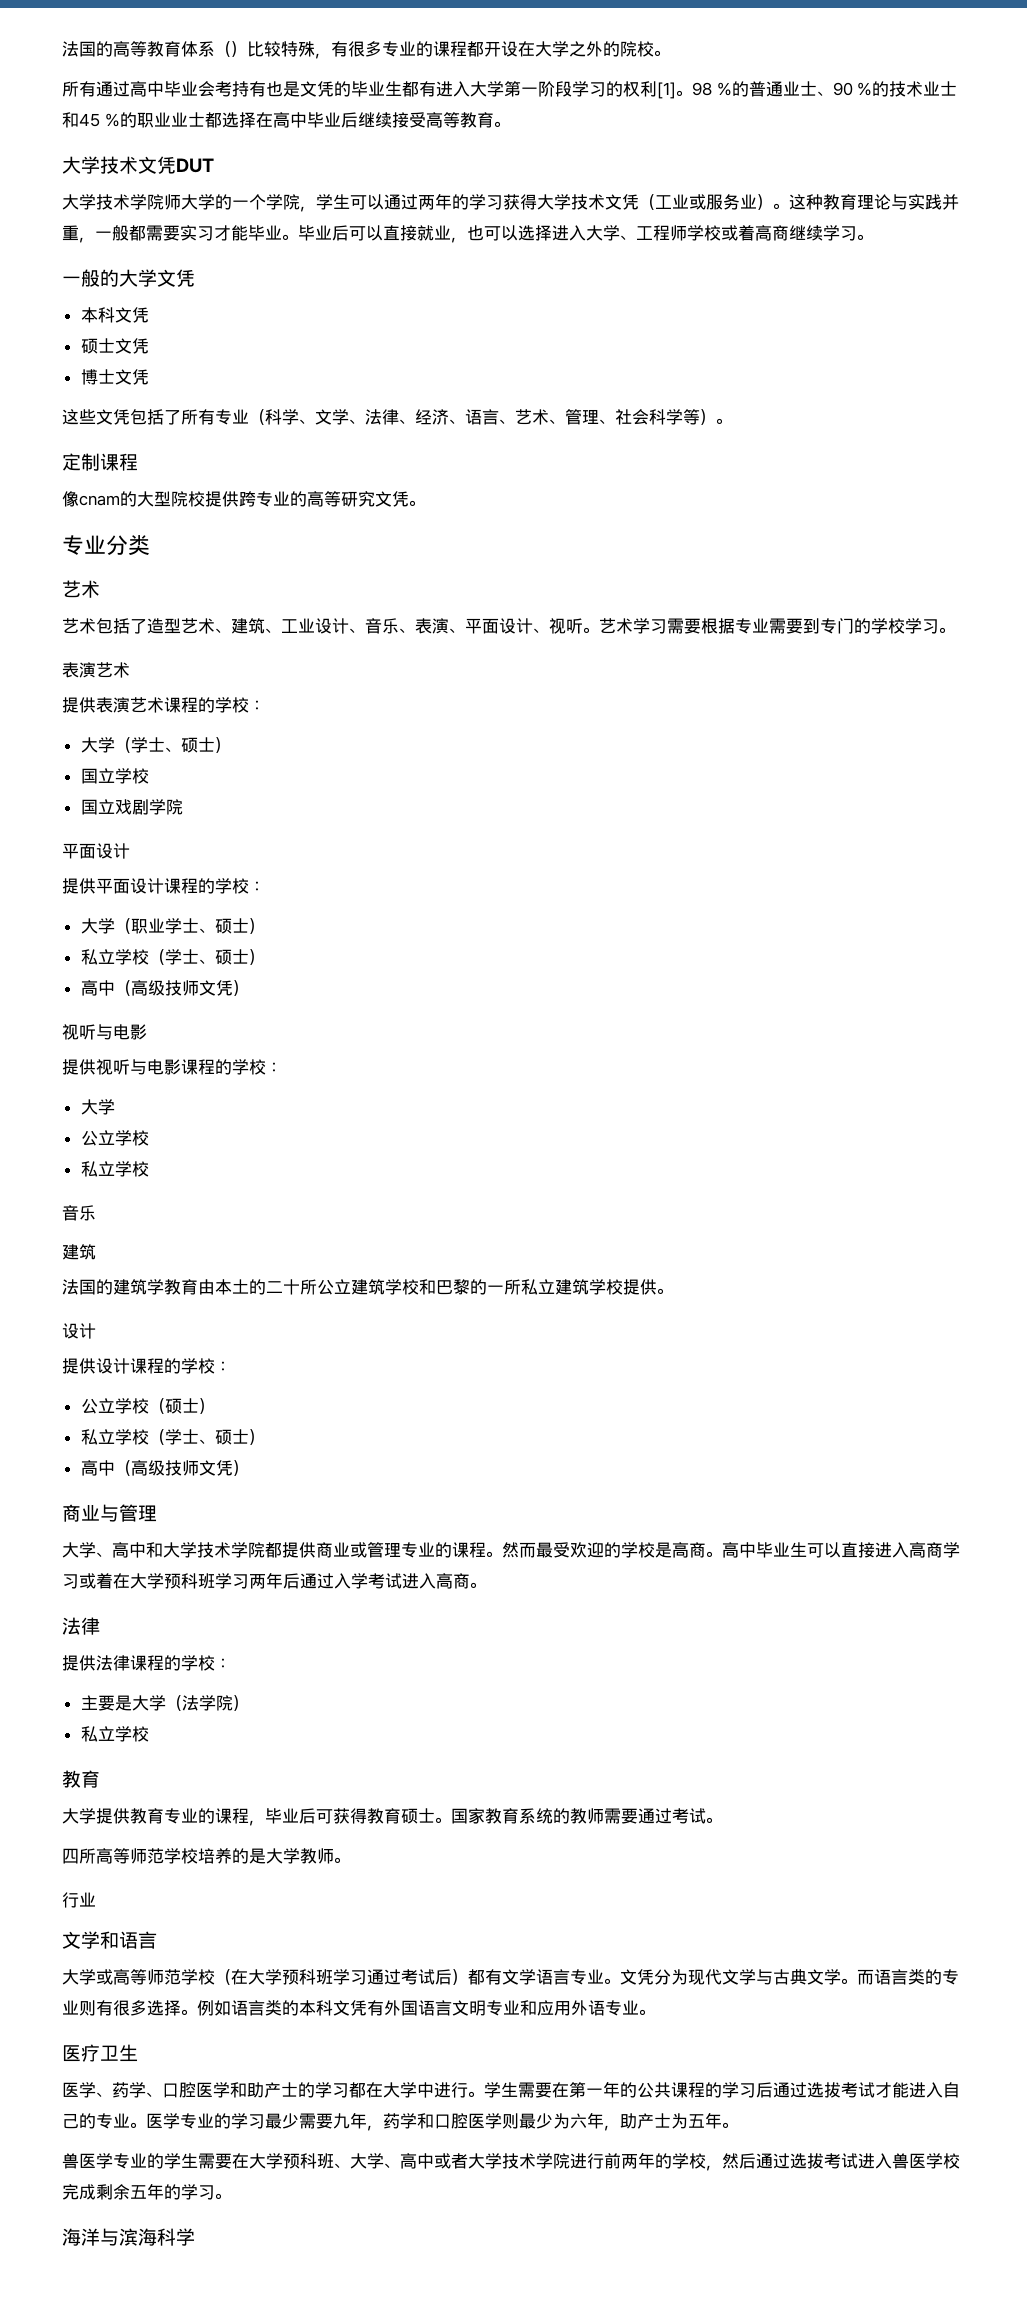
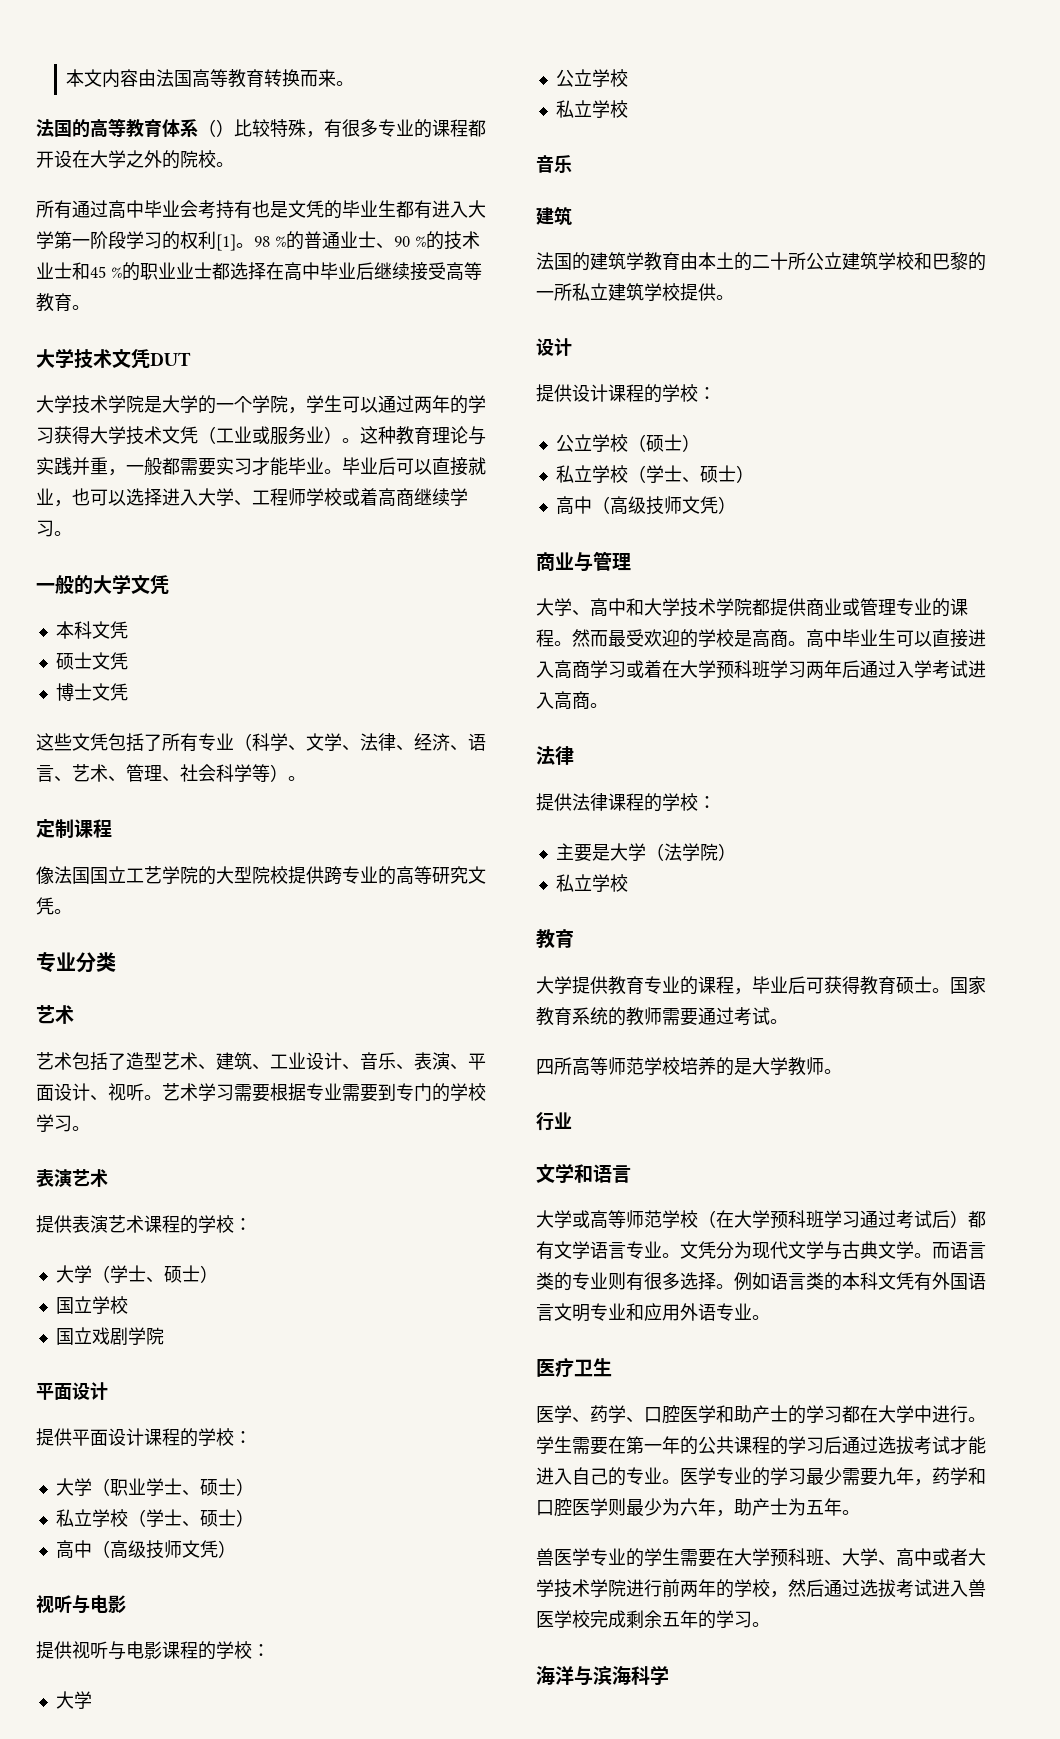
(62, 49) none -> [66,69,355,88] 本文内容由法国高等教育转换而来。 //
[164,194,181,210] 师 -> [144,396,162,413] 是
[79,495,120,506] cnam -> [54,866,198,884] 法国国立工艺学院

